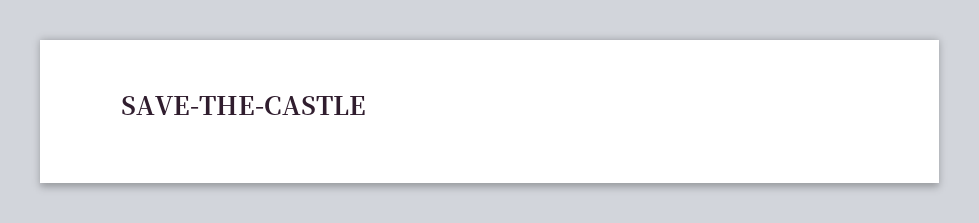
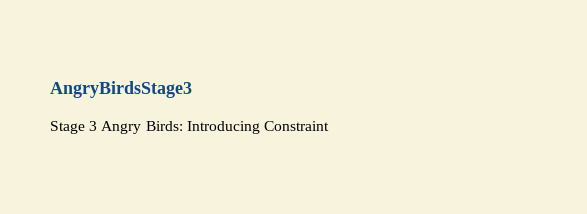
[121,96,366,115] SAVE-THE-CASTLE -> [50,81,192,98] [50,121,329,134] AngryBirdsStage3 // Stage 3 Angry Birds: Introducing Constraint

